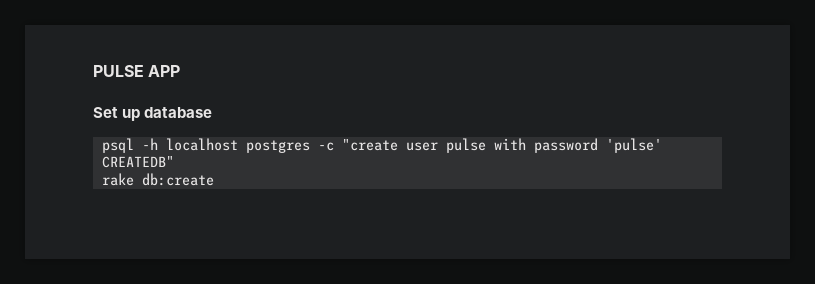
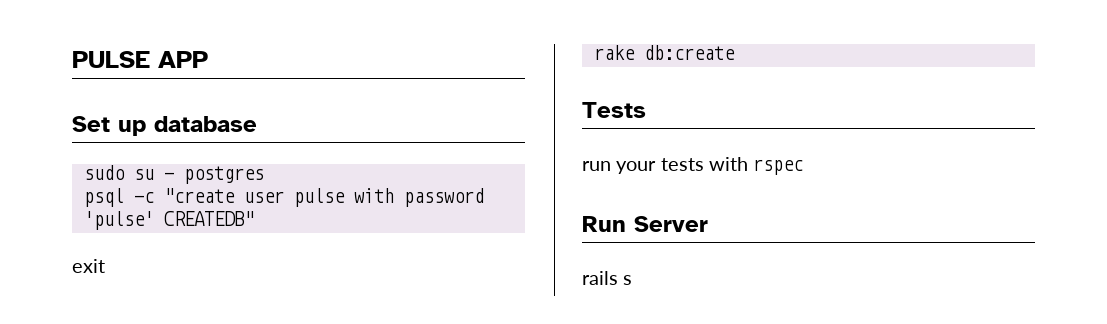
[102,138,311,153] psql -h localhost postgres -> [83,165,264,184] [83,188,124,207] sudo su - postgres // psql
(175, 162) none -> [72,259,105,273] // exit
(215, 179) none -> [582,102,646,118] [582,157,804,175] [582,216,708,232] [582,271,633,285] // Tests // run your tests with rspec // Run Server // rails s

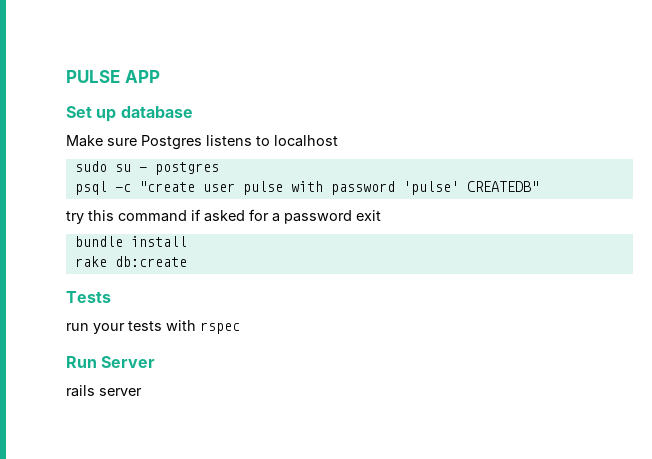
(257, 124) none -> [66,135,338,150] // Make sure Postgres listens to localhost
(254, 218) none -> [66,209,352,224] try this command if asked for a password
(105, 266) none -> [74,236,187,247] // bundle install
[623,275,633,285] s -> [99,388,142,396] server

